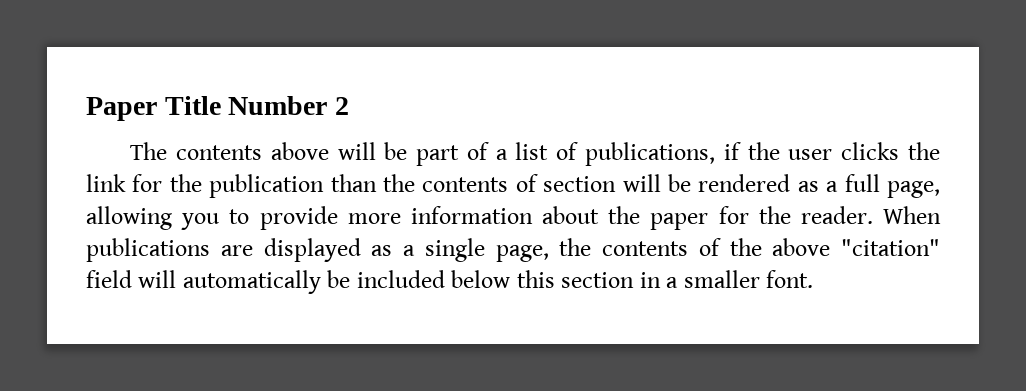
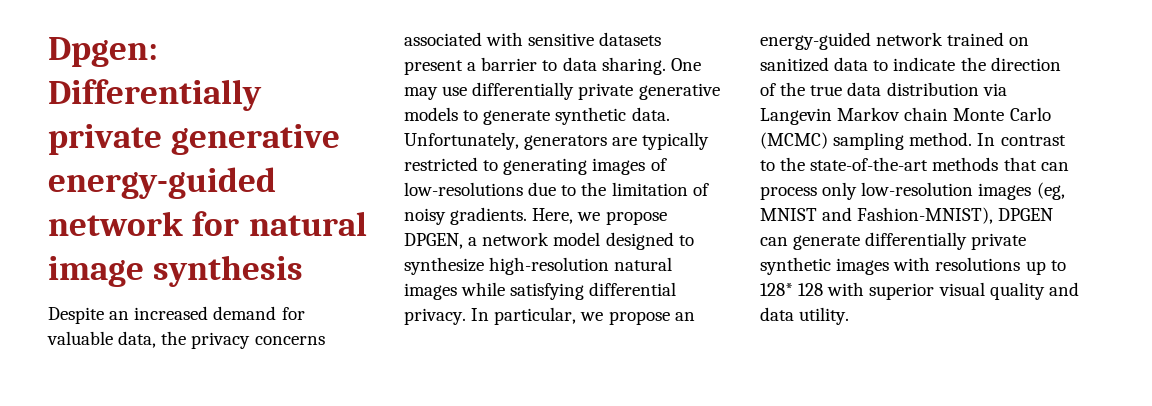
[86,96,349,121] [130,142,940,166] [86,174,940,198] [86,206,941,230] [86,238,940,262] [86,270,814,294] Paper Title Number 2 // The contents above will be part of a list of publications, if the user clicks the link for the publication than the contents of section will be rendered as a full page, allowing you to provide more information about the paper for the reader. When publications are displayed as a single page, the contents of the above "citation" field will automatically be included below this section in a smaller font. -> [48,37,158,67] [48,79,262,111] [48,124,341,155] [48,167,276,199] [48,211,367,236] [48,255,304,287] [48,306,305,324] [47,331,325,349] [404,32,662,46] [404,57,701,75] [404,82,720,100] [404,107,670,125] [404,132,710,150] [404,157,667,175] [404,182,709,196] [404,207,667,225] [404,232,694,250] [404,257,673,275] [404,282,677,300] [404,307,695,325] [760,32,1030,50] [760,57,1061,72] [760,82,1007,96] [760,107,1051,125] [760,132,1066,150] [760,157,1069,171] [760,182,1065,200] [760,207,1054,224] [760,232,1027,250] [760,257,1066,275] [760,282,1079,300] [760,307,850,325] Dpgen: Differentially private generative energy-guided network for natural image synthesis // Despite an increased demand for valuable data, the privacy concerns associated with sensitive datasets present a barrier to data sharing. One may use differentially private generative models to generate synthetic data. Unfortunately, generators are typically restricted to generating images of low-resolutions due to the limitation of noisy gradients. Here, we propose DPGEN, a network model designed to synthesize high-resolution natural images while satisfying differential privacy. In particular, we propose an energy-guided network trained on sanitized data to indicate the direction of the true data distribution via Langevin Markov chain Monte Carlo (MCMC) sampling method. In contrast to the state-of-the-art methods that can process only low-resolution images (eg, MNIST and Fashion-MNIST), DPGEN can generate differentially private synthetic images with resolutions up to 128* 128 with superior visual quality and data utility.

